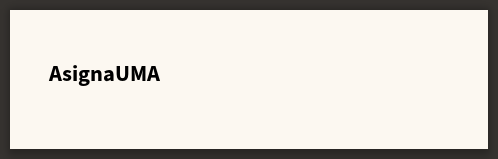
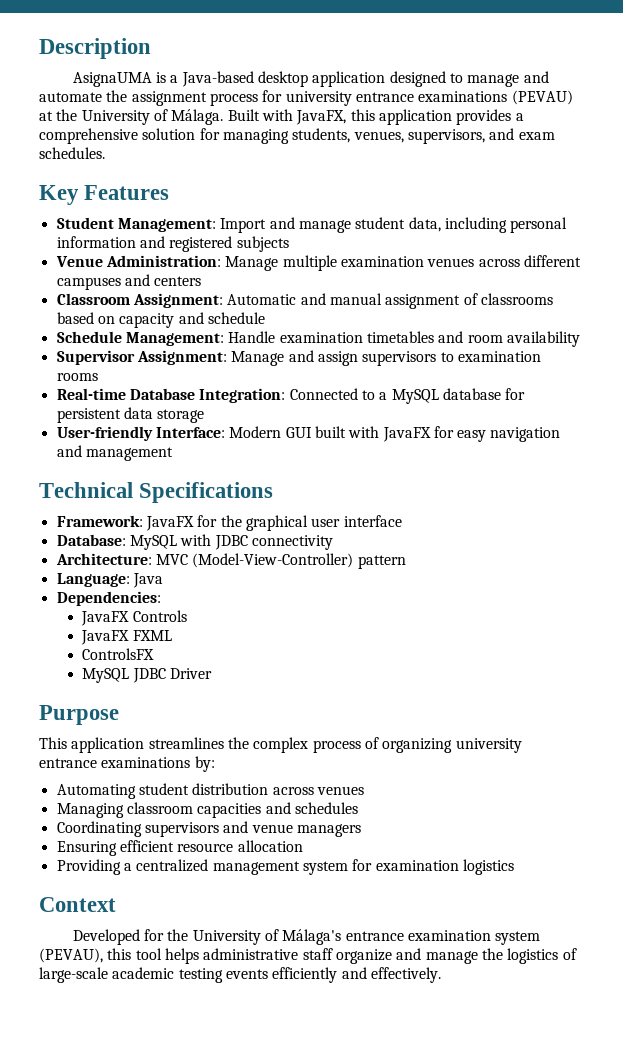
[48,65,161,86] AsignaUMA -> [39,38,151,59] [72,71,549,87] [39,90,573,106] [39,109,524,125] [39,128,555,144] [39,147,105,159] [39,185,170,205] [56,217,568,233] [56,236,289,252] [55,255,581,271] [56,274,202,290] [56,293,553,309] [56,312,265,328] [56,331,580,347] [56,350,541,366] [56,373,98,381] [56,388,526,404] [56,407,205,423] [56,426,561,442] [56,445,173,461] [39,482,274,503] [56,515,402,531] [56,534,333,550] [55,553,406,569] [56,573,163,588] [56,591,161,606] [81,610,187,626] [81,630,172,645] [82,648,155,660] [82,668,213,683] [39,705,119,725] [39,737,522,753] [39,756,215,772] [56,783,364,799] [56,802,358,818] [56,821,361,837] [56,840,303,856] [56,859,514,875] [39,897,116,912] [72,929,541,945] [39,948,577,964] [39,967,441,983] Description // AsignaUMA is a Java-based desktop application designed to manage and automate the assignment process for university entrance examinations (PEVAU) at the University of Málaga. Built with JavaFX, this application provides a comprehensive solution for managing students, venues, supervisors, and exam schedules. // Key Features // Student Management: Import and manage student data, including personal information and registered subjects // Venue Administration: Manage multiple examination venues across different campuses and centers // Classroom Assignment: Automatic and manual assignment of classrooms based on capacity and schedule // Schedule Management: Handle examination timetables and room availability // Supervisor Assignment: Manage and assign supervisors to examination rooms // Real-time Database Integration: Connected to a MySQL database for persistent data storage // User-friendly Interface: Modern GUI built with JavaFX for easy navigation and management // Technical Specifications // Framework: JavaFX for the graphical user interface // Database: MySQL with JDBC connectivity // Architecture: MVC (Model-View-Controller) pattern // Language: Java // Dependencies: // JavaFX Controls // JavaFX FXML // ControlsFX // MySQL JDBC Driver // Purpose // This application streamlines the complex process of organizing university entrance examinations by: // Automating student distribution across venues // Managing classroom capacities and schedules // Coordinating supervisors and venue managers // Ensuring efficient resource allocation // Providing a centralized management system for examination logistics // Context // Developed for the University of Málaga's entrance examination system (PEVAU), this tool helps administrative staff organize and manage the logistics of large-scale academic testing events efficiently and effectively.

